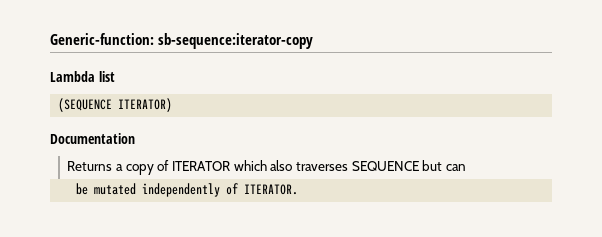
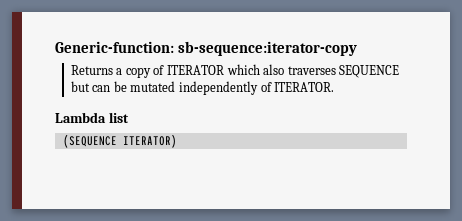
[50,71,115,82] [58,98,173,112] [50,133,135,144] // Lambda list // (SEQUENCE ITERATOR) // Documentation -> (357, 48) none
(466, 167) // -> (111, 88) none
(299, 189) none -> [55,112,129,123] [62,134,177,148] // Lambda list // (SEQUENCE ITERATOR)

